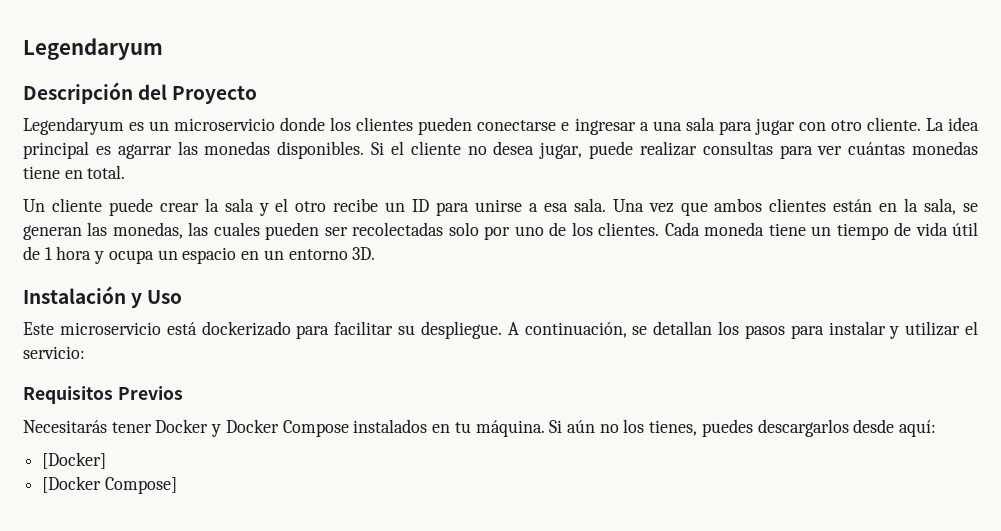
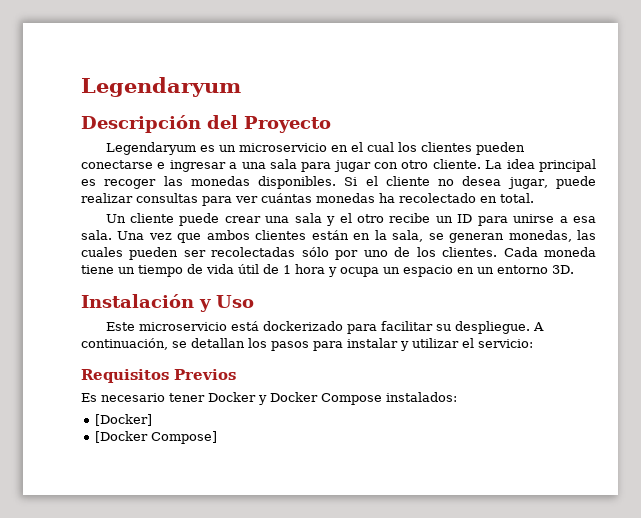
[280,117,326,131] donde -> [330,142,394,152] en el cual
[117,144,172,159] agarrar -> [104,179,157,189] recoger
[23,166,60,179] tiene -> [379,193,476,203] ha recolectado
[204,198,219,212] la -> [265,216,290,223] una
[87,222,108,236] las -> (505, 238) none
[448,222,479,236] solo -> [301,247,329,257] sólo
[23,420,107,433] Necesitarás -> [81,393,165,402] Es necesario
[353,419,937,437] instalados en tu máquina. Si aún no los tienes, puedes descargarlos desde aquí: -> [386,392,457,402] instalados:

